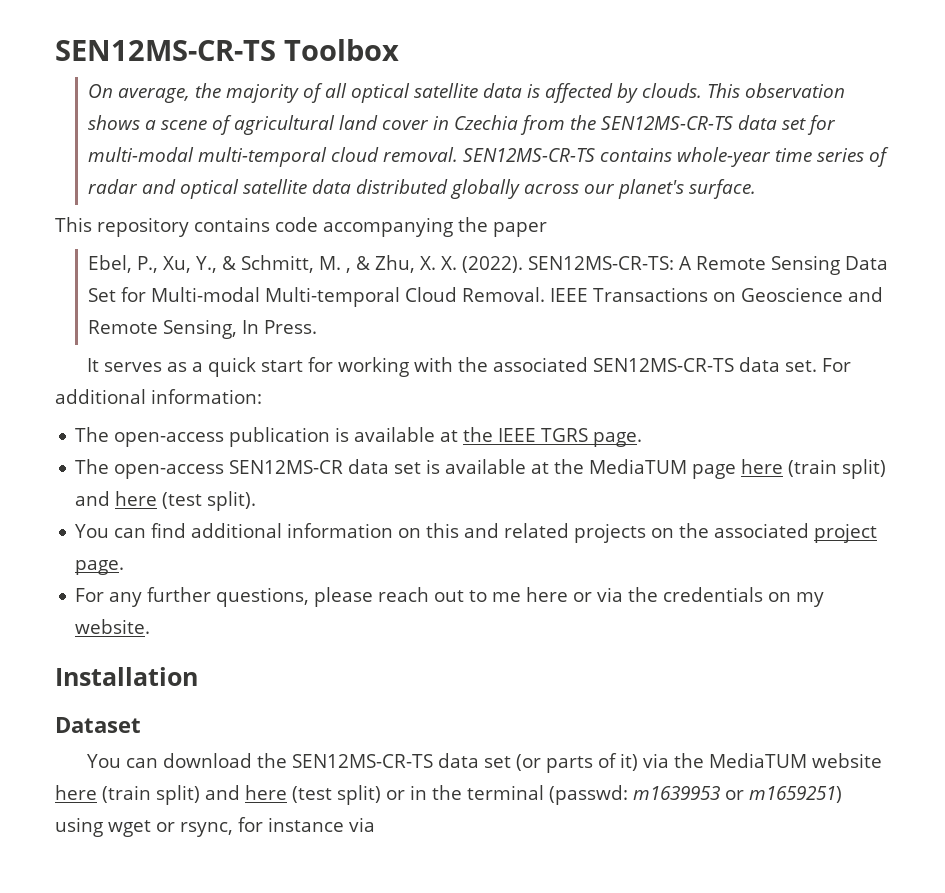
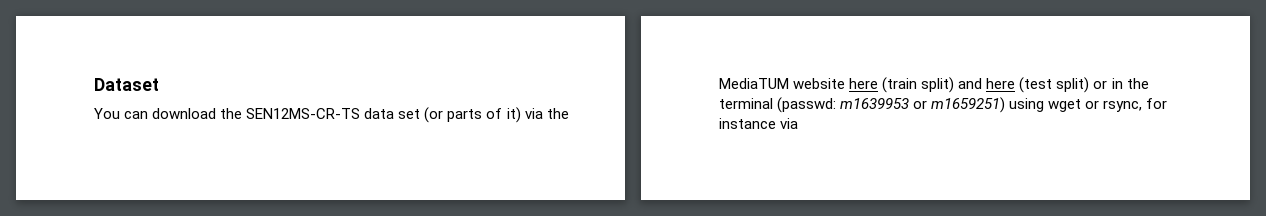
[55,39,399,61] [88,83,846,103] [88,115,837,135] [88,147,890,167] [88,179,757,199] [55,217,547,237] [88,255,889,275] [88,287,884,307] [88,319,318,339] [87,357,852,377] [55,389,262,404] [75,427,643,447] [75,459,887,479] [75,491,257,511] [75,523,878,543] [75,560,125,575] [75,587,825,607] [75,619,151,634] [55,667,198,686] SEN12MS-CR-TS Toolbox // On average, the majority of all optical satellite data is affected by clouds. This observation shows a scene of agricultural land cover in Czechia from the SEN12MS-CR-TS data set for multi-modal multi-temporal cloud removal. SEN12MS-CR-TS contains whole-year time series of radar and optical satellite data distributed globally across our planet's surface. // This repository contains code accompanying the paper // Ebel, P., Xu, Y., & Schmitt, M. , & Zhu, X. X. (2022). SEN12MS-CR-TS: A Remote Sensing Data Set for Multi-modal Multi-temporal Cloud Removal. IEEE Transactions on Geoscience and Remote Sensing, In Press. // It serves as a quick start for working with the associated SEN12MS-CR-TS data set. For additional information: // The open-access publication is available at the IEEE TGRS page. // The open-access SEN12MS-CR data set is available at the MediaTUM page here (train split) and here (test split). // You can find additional information on this and related projects on the associated project page. // For any further questions, please reach out to me here or via the credentials on my website. // Installation // -> (94, 84) none

